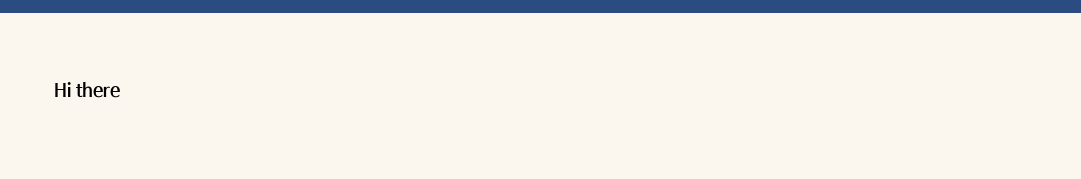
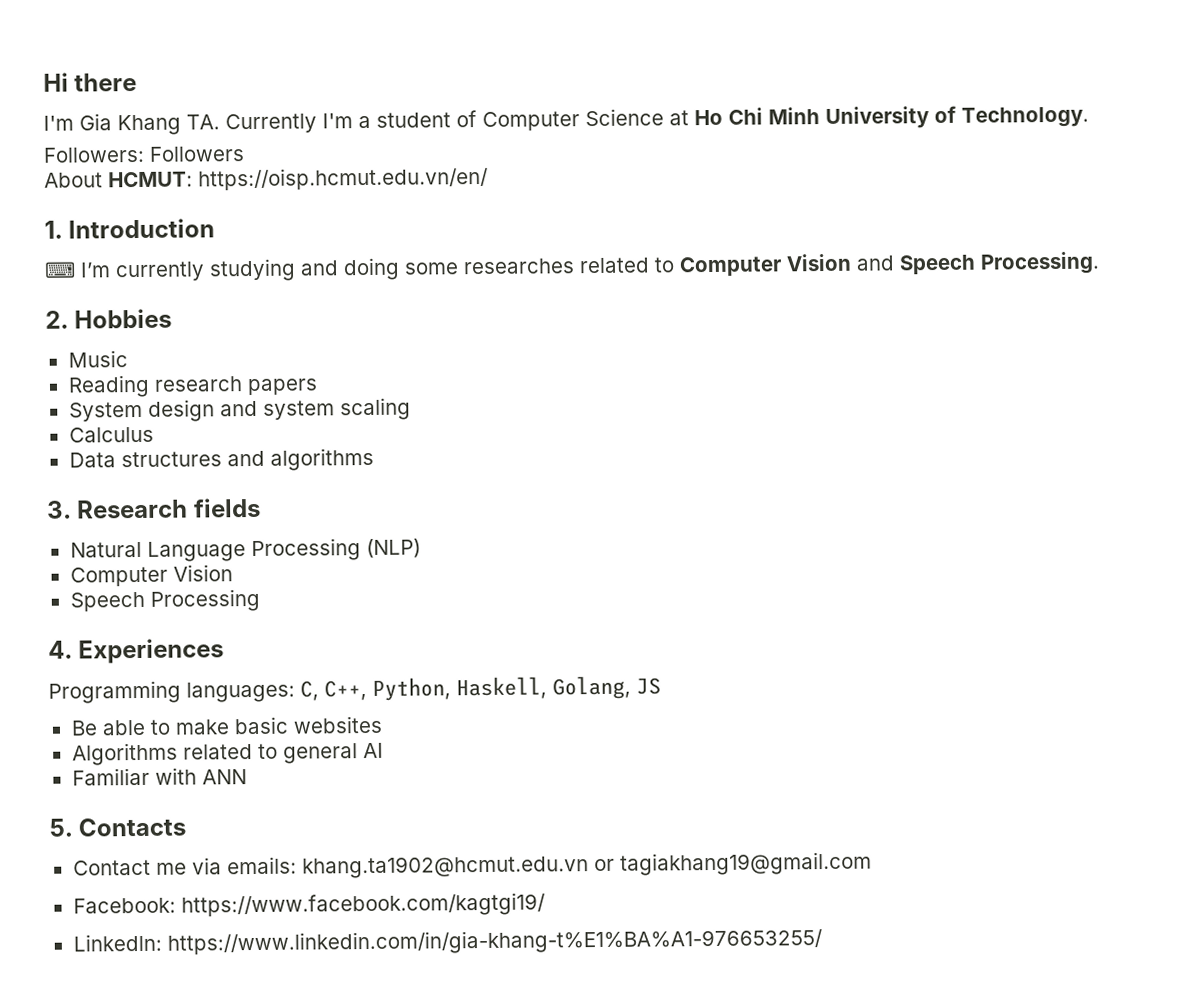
(120, 90) none -> [43,105,1089,136] [43,146,245,163] [44,166,488,191] [44,218,216,239] [44,251,1100,282] [45,308,173,329] [67,350,128,368] [67,374,318,398] [68,397,411,422] [68,426,154,443] [68,447,374,471] [46,497,261,519] [69,538,421,562] [69,564,233,587] [69,588,260,612] [48,638,225,664] [48,675,661,704] [70,715,383,736] [71,742,384,766] [71,767,247,786] [49,817,187,837] [72,851,872,879] [72,892,545,918] [72,928,822,956] // I'm Gia Khang TA. Currently I'm a student of Computer Science at Ho Chi Minh University of Technology. // Followers: Followers // About HCMUT: https://oisp.hcmut.edu.vn/en/ // 1. Introduction // ⌨ I’m currently studying and doing some researches related to Computer Vision and Speech Processing. // 2. Hobbies // Music // Reading research papers // System design and system scaling // Calculus // Data structures and algorithms // 3. Research fields // Natural Language Processing (NLP) // Computer Vision // Speech Processing // 4. Experiences // Programming languages: C, C++, Python, Haskell, Golang, JS // Be able to make basic websites // Algorithms related to general AI // Familiar with ANN // 5. Contacts // Contact me via emails: khang.ta1902@hcmut.edu.vn or tagiakhang19@gmail.com // Facebook: https://www.facebook.com/kagtgi19/ // Linkedln: https://www.linkedin.com/in/gia-khang-t%E1%BA%A1-976653255/

